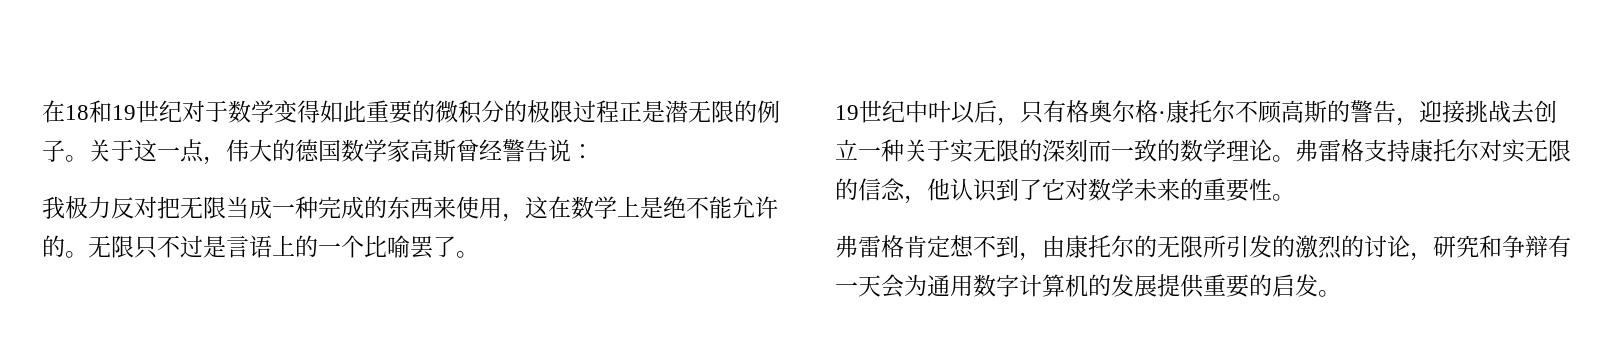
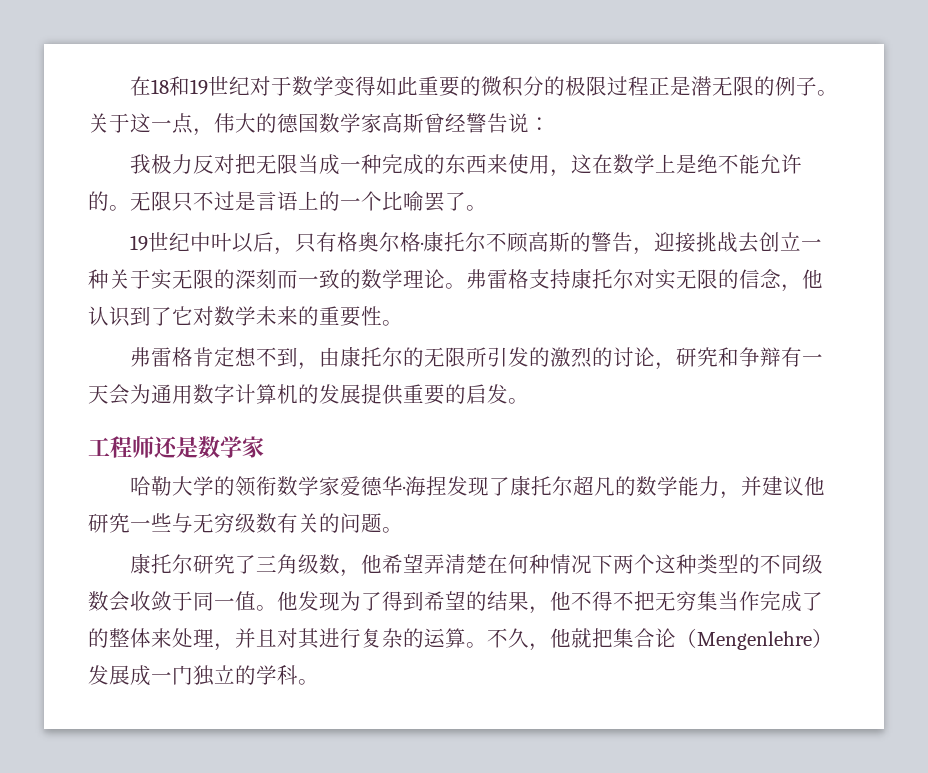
(1341, 293) none -> [88,436,264,458] [130,476,826,499] [88,513,403,533] [130,554,824,577] [88,591,823,614] [88,628,833,651] [88,665,319,686] // 工程师还是数学家 // 哈勒大学的领衔数学家爱德华·海捏发现了康托尔超凡的数学能力，并建议他研究一些与无穷级数有关的问题。 // 康托尔研究了三角级数，他希望弄清楚在何种情况下两个这种类型的不同级数会收敛于同一值。他发现为了得到希望的结果，他不得不把无穷集当作完成了的整体来处理，并且对其进行复杂的运算。不久，他就把集合论（Mengenlehre）发展成一门独立的学科。

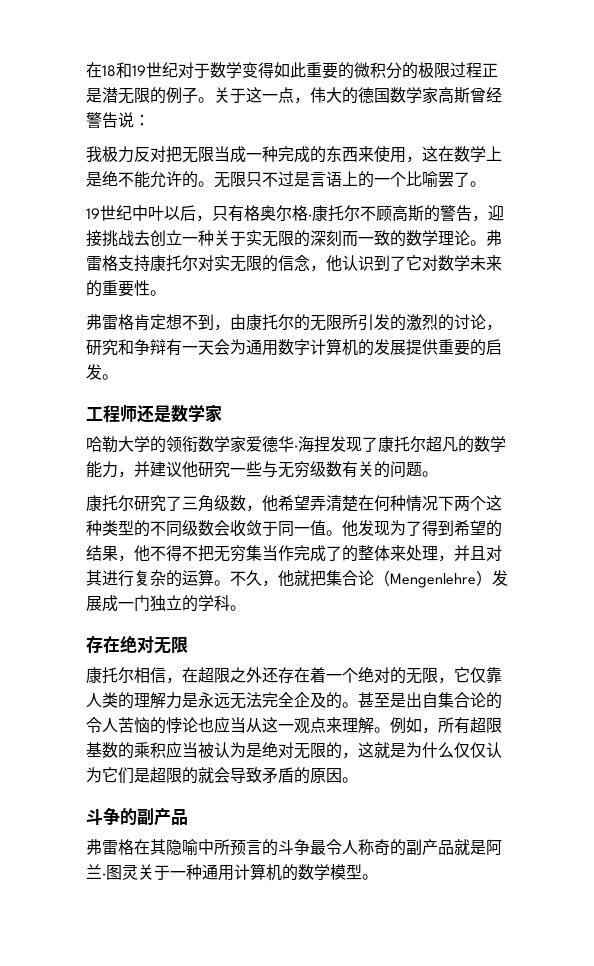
(319, 682) none -> [86,635,188,654] [86,667,502,684] [86,692,502,709] [86,716,502,734] [86,741,502,759] [86,767,358,784] [86,807,188,826] [86,838,502,856] [86,863,378,881] // 存在绝对无限 // 康托尔相信，在超限之外还存在着一个绝对的无限，它仅靠人类的理解力是永远无法完全企及的。甚至是出自集合论的令人苦恼的悖论也应当从这一观点来理解。例如，所有超限基数的乘积应当被认为是绝对无限的，这就是为什么仅仅认为它们是超限的就会导致矛盾的原因。 // 斗争的副产品 // 弗雷格在其隐喻中所预言的斗争最令人称奇的副产品就是阿兰·图灵关于一种通用计算机的数学模型。

